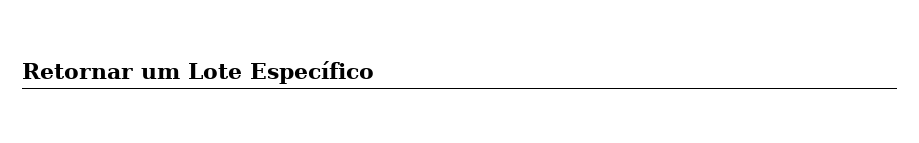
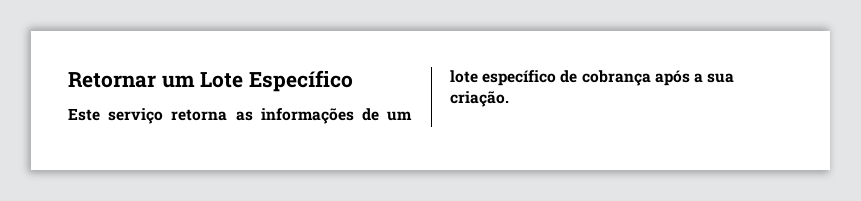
(374, 72) none -> [68,108,412,124] [450,70,735,86] [450,91,509,107] // Este serviço retorna as informações de um lote específico de cobrança após a sua criação.

